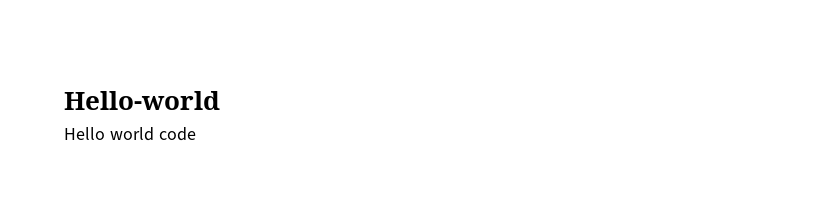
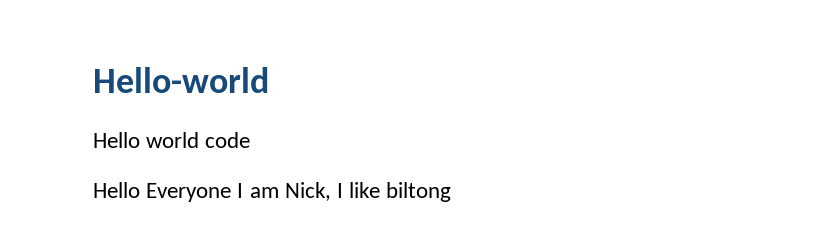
(196, 134) none -> [93,182,452,202] // Hello Everyone I am Nick, I like biltong

